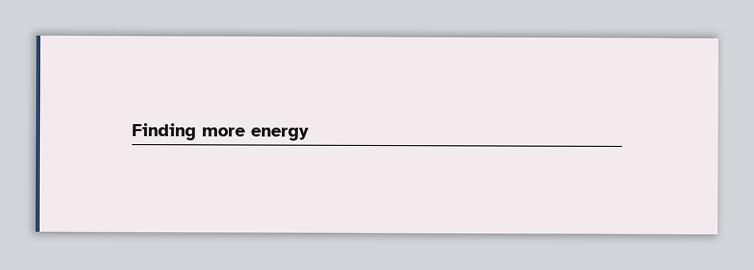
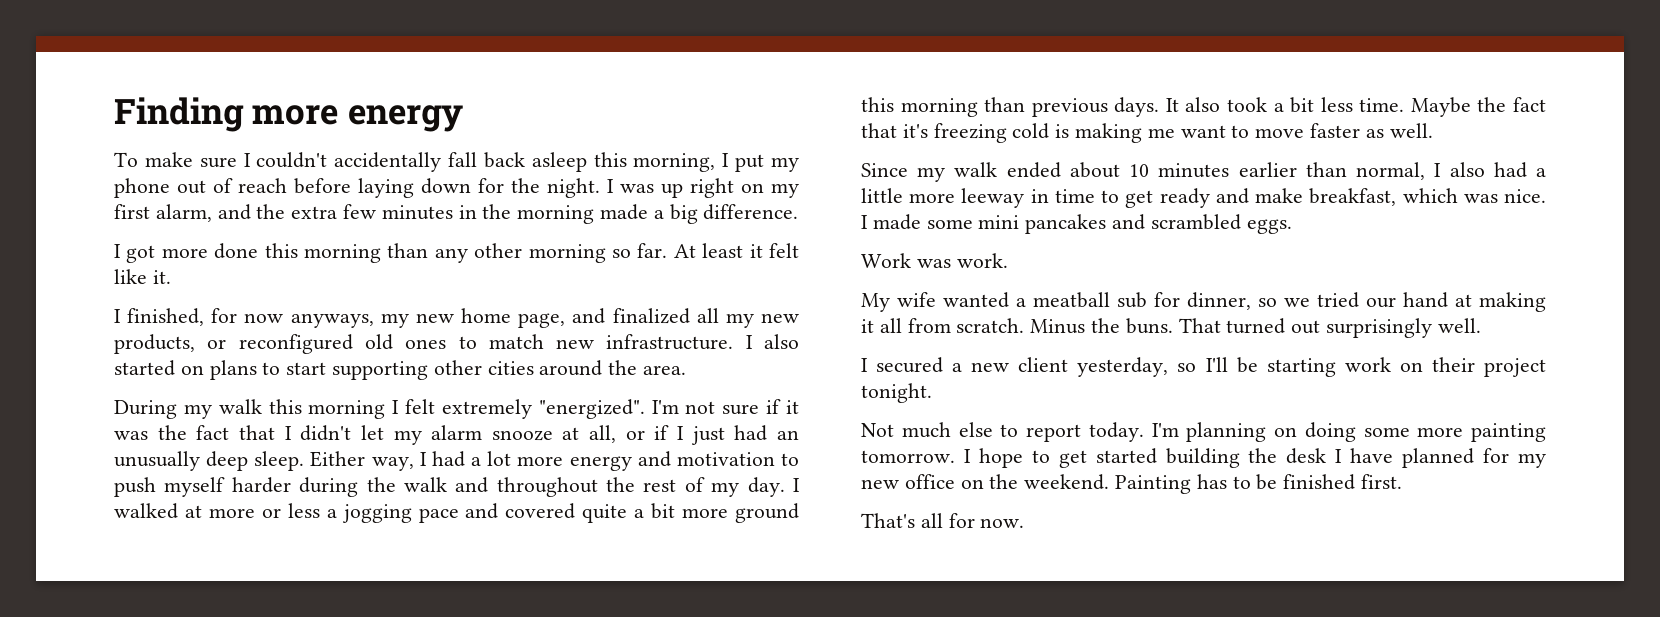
(310, 134) none -> [114,152,799,172] [114,178,799,198] [114,204,799,224] [114,243,799,263] [114,269,171,284] [114,308,799,328] [114,334,799,354] [114,360,687,380] [114,399,799,419] [114,425,799,445] [114,451,799,471] [114,477,800,497] [114,503,800,523] [861,97,1546,117] [861,123,1433,143] [861,162,1547,182] [861,188,1546,208] [861,214,1292,234] [861,253,1008,268] [861,292,1546,312] [861,318,1481,338] [861,357,1546,377] [861,383,932,403] [861,422,1546,442] [861,448,1546,468] [861,474,1403,494] [861,513,1025,528] // To make sure I couldn't accidentally fall back asleep this morning, I put my phone out of reach before laying down for the night. I was up right on my first alarm, and the extra few minutes in the morning made a big difference. // I got more done this morning than any other morning so far. At least it felt like it. // I finished, for now anyways, my new home page, and finalized all my new products, or reconfigured old ones to match new infrastructure. I also started on plans to start supporting other cities around the area. // During my walk this morning I felt extremely "energized". I'm not sure if it was the fact that I didn't let my alarm snooze at all, or if I just had an unusually deep sleep. Either way, I had a lot more energy and motivation to push myself harder during the walk and throughout the rest of my day. I walked at more or less a jogging pace and covered quite a bit more ground this morning than previous days. It also took a bit less time. Maybe the fact that it's freezing cold is making me want to move faster as well. // Since my walk ended about 10 minutes earlier than normal, I also had a little more leeway in time to get ready and make breakfast, which was nice. I made some mini pancakes and scrambled eggs. // Work was work. // My wife wanted a meatball sub for dinner, so we tried our hand at making it all from scratch. Minus the buns. That turned out surprisingly well. // I secured a new client yesterday, so I'll be starting work on their project tonight. // Not much else to report today. I'm planning on doing some more painting tomorrow. I hope to get started building the desk I have planned for my new office on the weekend. Painting has to be finished first. // That's all for now.

